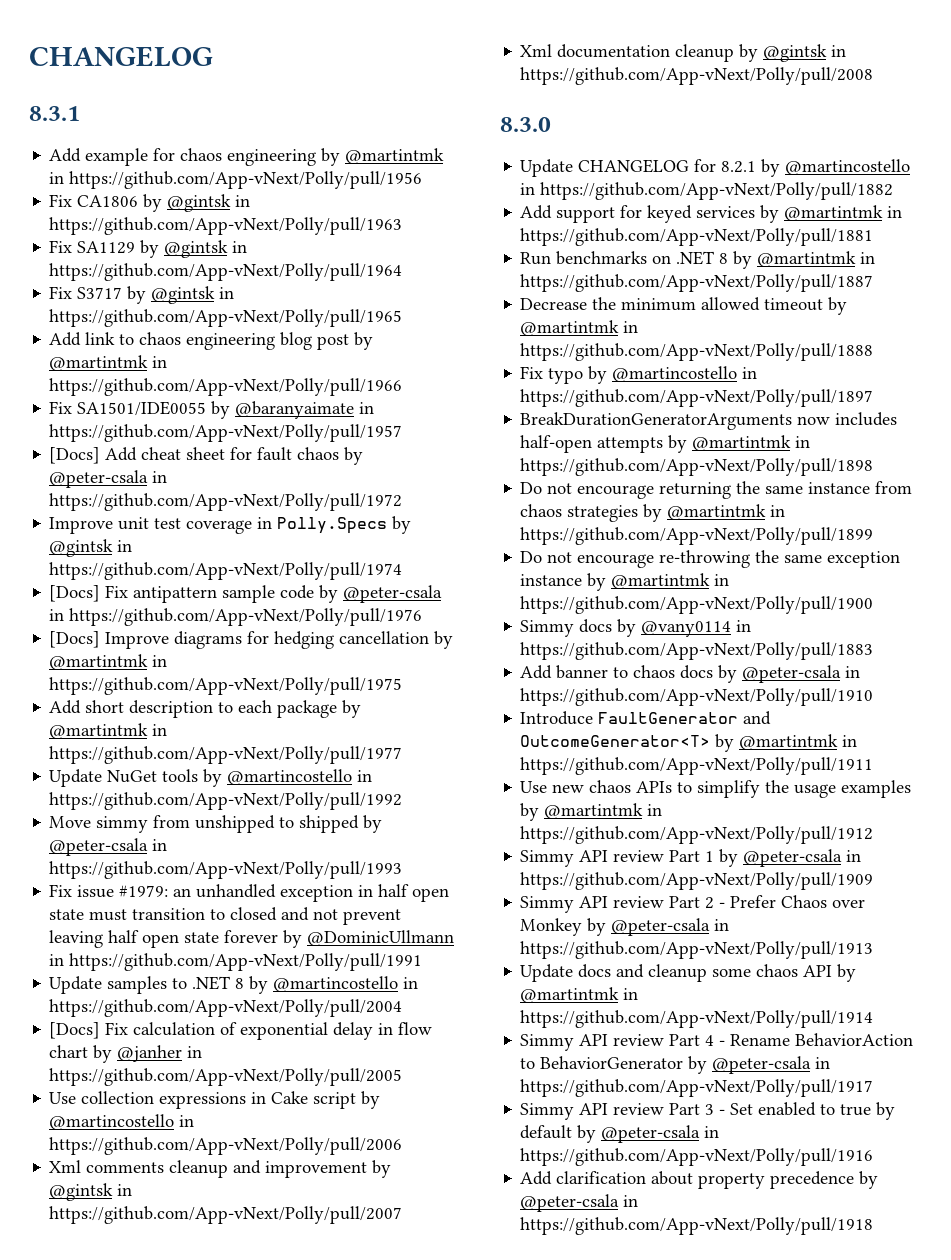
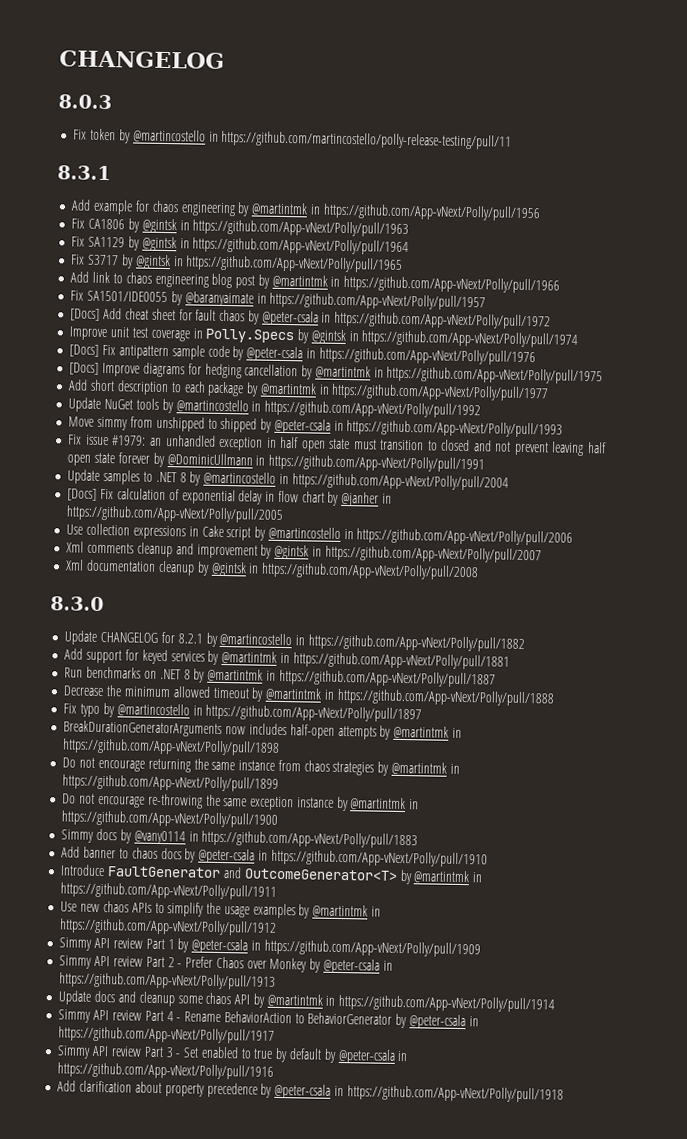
[29,46,213,67] CHANGELOG -> [59,50,225,69] [58,94,112,110] [73,128,513,150] CHANGELOG // 8.0.3 // Fix token by @martincostello in https://github.com/martincostello/polly-release-testing/pull/11

